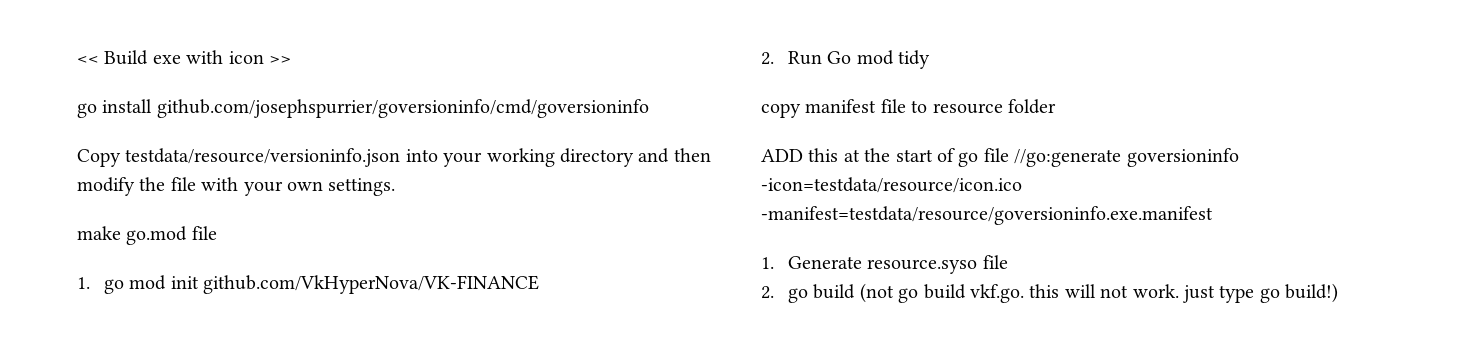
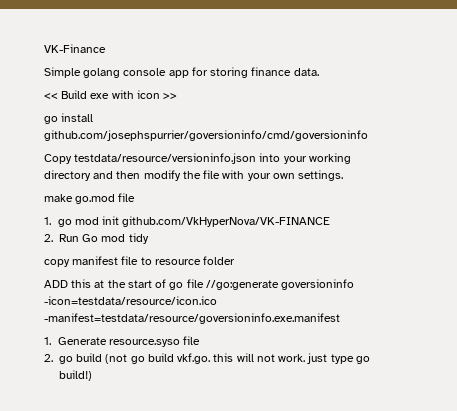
(77, 60) none -> [44,44,106,53] [44,67,319,78] VK-Finance // Simple golang console app for storing finance data. //

